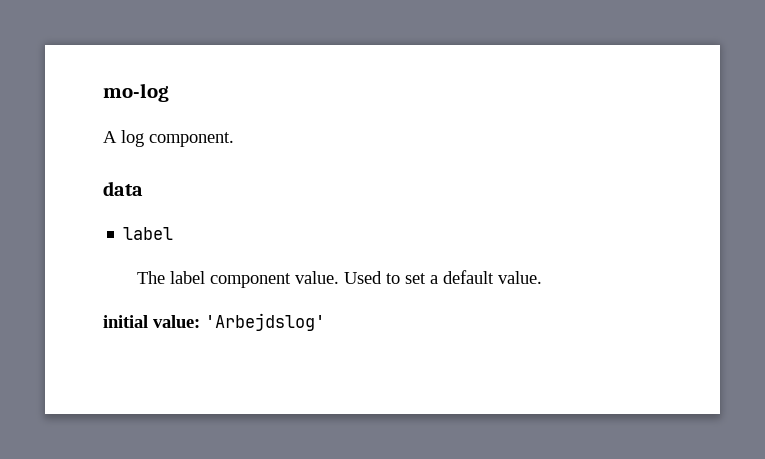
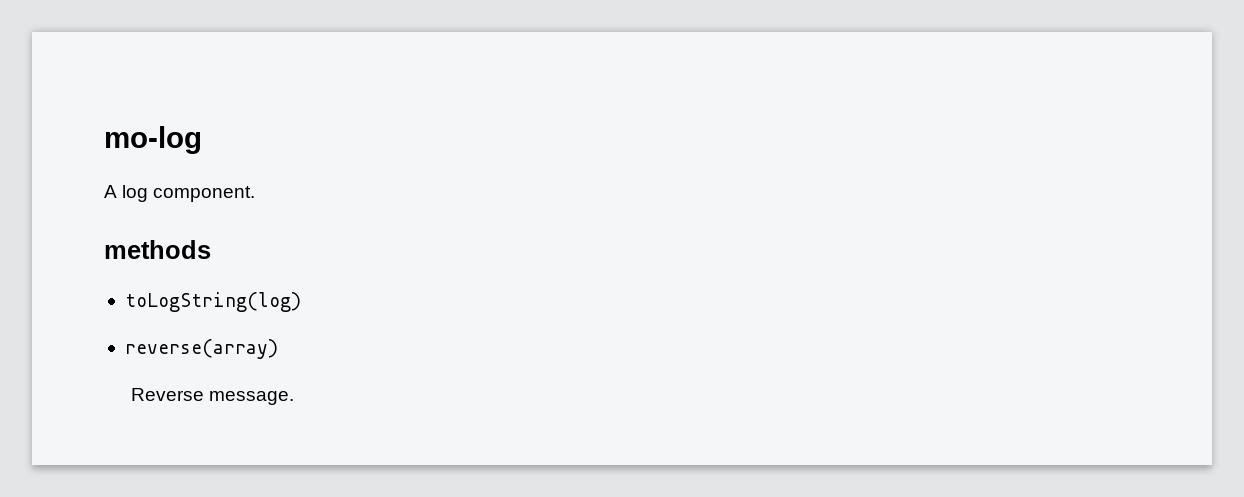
[103,181,143,196] [123,227,174,240] [136,270,542,288] [103,313,325,331] data // label // The label component value. Used to set a default value. // initial value: 'Arbejdslog' -> [104,240,211,259] [124,292,301,312] [124,339,278,359] [130,388,294,405] methods // toLogString(log) // reverse(array) // Reverse message.

